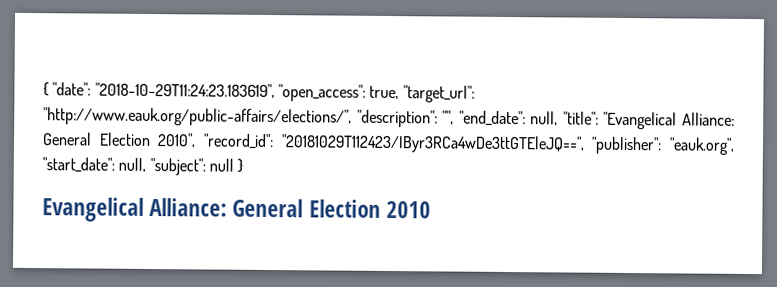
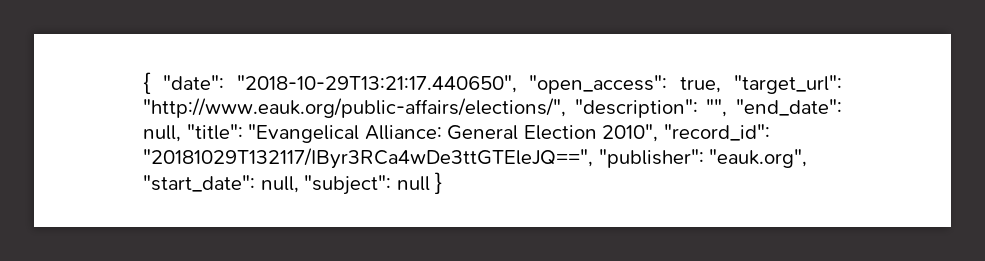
[94,82,275,99] "2018-10-29T11:24:23.183619", -> [236,75,517,93] "2018-10-29T13:21:17.440650",
[280,134,585,154] "20181029T112423/IByr3RCa4wDe3ttGTEleJQ==", -> [143,148,593,169] "20181029T132117/IByr3RCa4wDe3ttGTEleJQ==",
[42,197,431,222] // Evangelical Alliance: General Election 2010 -> (443, 183) none

